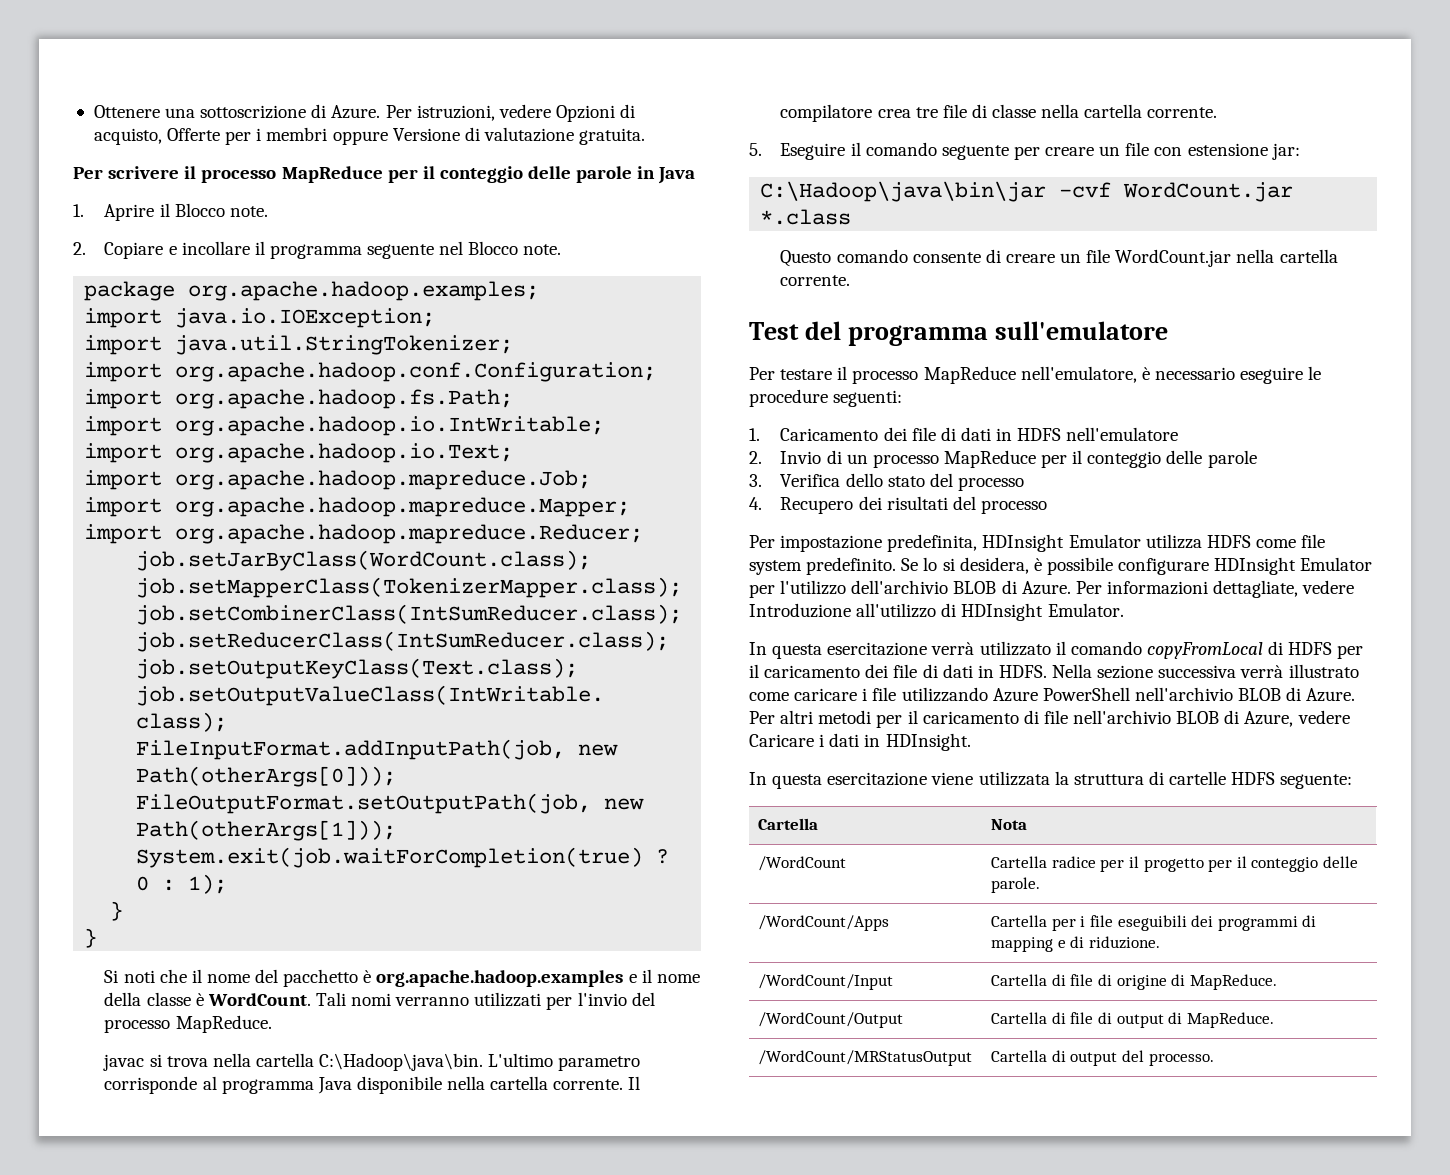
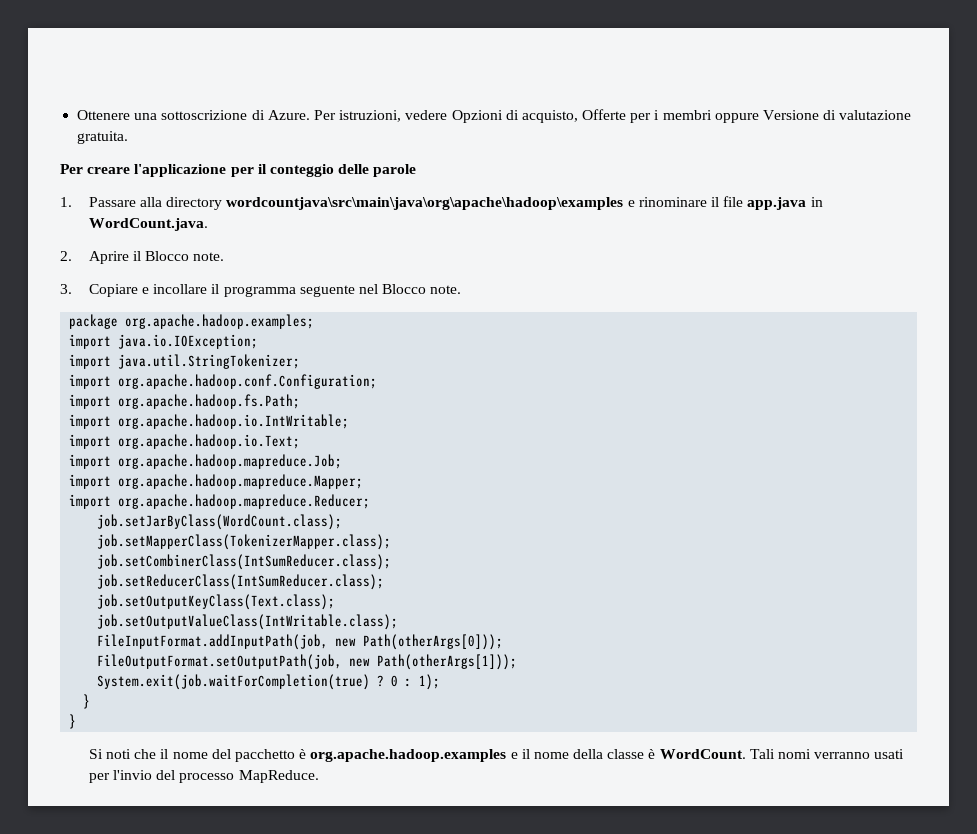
[108,166,696,184] [73,204,84,217] scrivere il processo MapReduce per il conteggio delle parole in Java // 1. -> [87,164,417,177] [60,196,823,210] [88,218,208,231] [60,251,72,261] creare l'applicazione per il conteggio delle parole // 1. Passare alla directory wordcountjava\src\main\java\org\apache\hadoop\examples e rinominare il file app.java in WordCount.java. // 2.
[73,242,86,255] 2. -> [60,284,72,294] 3.
[474,992,542,1007] utilizzati -> [874,749,905,759] usati
[103,1053,641,1071] [104,1076,641,1094] [780,104,1218,122] [749,142,1300,160] [760,181,1294,202] [760,209,852,225] [780,249,1338,267] [780,275,851,286] [749,321,1168,346] [749,366,1322,384] [749,389,903,407] [749,427,1179,441] [749,450,1257,468] [749,473,1024,491] [749,496,1047,514] [749,534,1326,552] [749,557,1373,575] [749,580,1355,598] [749,603,1124,621] [749,641,1364,659] [749,664,1359,679] [749,687,1356,702] [749,710,1350,728] [749,733,971,751] [749,771,1353,789] [758,818,819,830] [991,819,1028,830] [758,856,847,871] [991,856,1358,872] [991,877,1041,893] [758,915,890,931] [991,915,1317,931] [991,936,1161,952] [758,974,894,990] [991,974,1277,990] [758,1012,904,1028] [991,1012,1274,1028] [758,1050,973,1066] [991,1050,1214,1066] // javac si trova nella cartella C:\Hadoop\java\bin. L'ultimo parametro corrisponde al programma Java disponibile nella cartella corrente. Il compilatore crea tre file di classe nella cartella corrente. // 5. Eseguire il comando seguente per creare un file con estensione jar: // C:\Hadoop\java\bin\jar -cvf WordCount.jar *.class // Questo comando consente di creare un file WordCount.jar nella cartella corrente. // Test del programma sull'emulatore // Per testare il processo MapReduce nell'emulatore, è necessario eseguire le procedure seguenti: // 1. Caricamento dei file di dati in HDFS nell'emulatore // 2. Invio di un processo MapReduce per il conteggio delle parole // 3. Verifica dello stato del processo // 4. Recupero dei risultati del processo // Per impostazione predefinita, HDInsight Emulator utilizza HDFS come file system predefinito. Se lo si desidera, è possibile configurare HDInsight Emulator per l'utilizzo dell'archivio BLOB di Azure. Per informazioni dettagliate, vedere Introduzione all'utilizzo di HDInsight Emulator. // In questa esercitazione verrà utilizzato il comando copyFromLocal di HDFS per il caricamento dei file di dati in HDFS. Nella sezione successiva verrà illustrato come caricare i file utilizzando Azure PowerShell nell'archivio BLOB di Azure. Per altri metodi per il caricamento di file nell'archivio BLOB di Azure, vedere Caricare i dati in HDInsight. // In questa esercitazione viene utilizzata la struttura di cartelle HDFS seguente: // Cartella | Nota // /WordCount | Cartella radice per il progetto per il conteggio delle parole. // /WordCount/Apps | Cartella per i file eseguibili dei programmi di mapping e di riduzione. // /WordCount/Input | Cartella di file di origine di MapReduce. // /WordCount/Output | Cartella di file di output di MapReduce. // /WordCount/MRStatusOutput | Cartella di output del processo. -> (319, 776) none

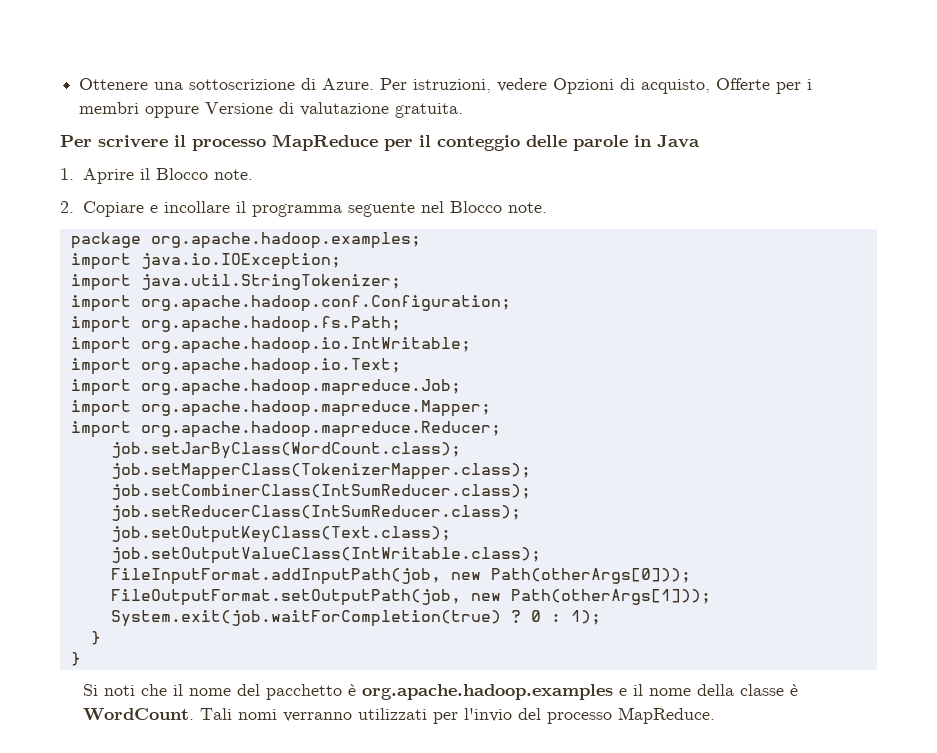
[87,164,227,177] creare l'applicazione -> [98,134,378,151] scrivere il processo MapReduce
[60,196,823,210] [88,218,208,231] [60,251,72,261] // 1. Passare alla directory wordcountjava\src\main\java\org\apache\hadoop\examples e rinominare il file app.java in WordCount.java. // 2. -> [634,135,700,148] [60,168,74,180] in Java // 1.
[60,284,72,294] 3. -> [60,201,74,213] 2.
[874,749,905,759] usati -> [358,708,428,720] utilizzati

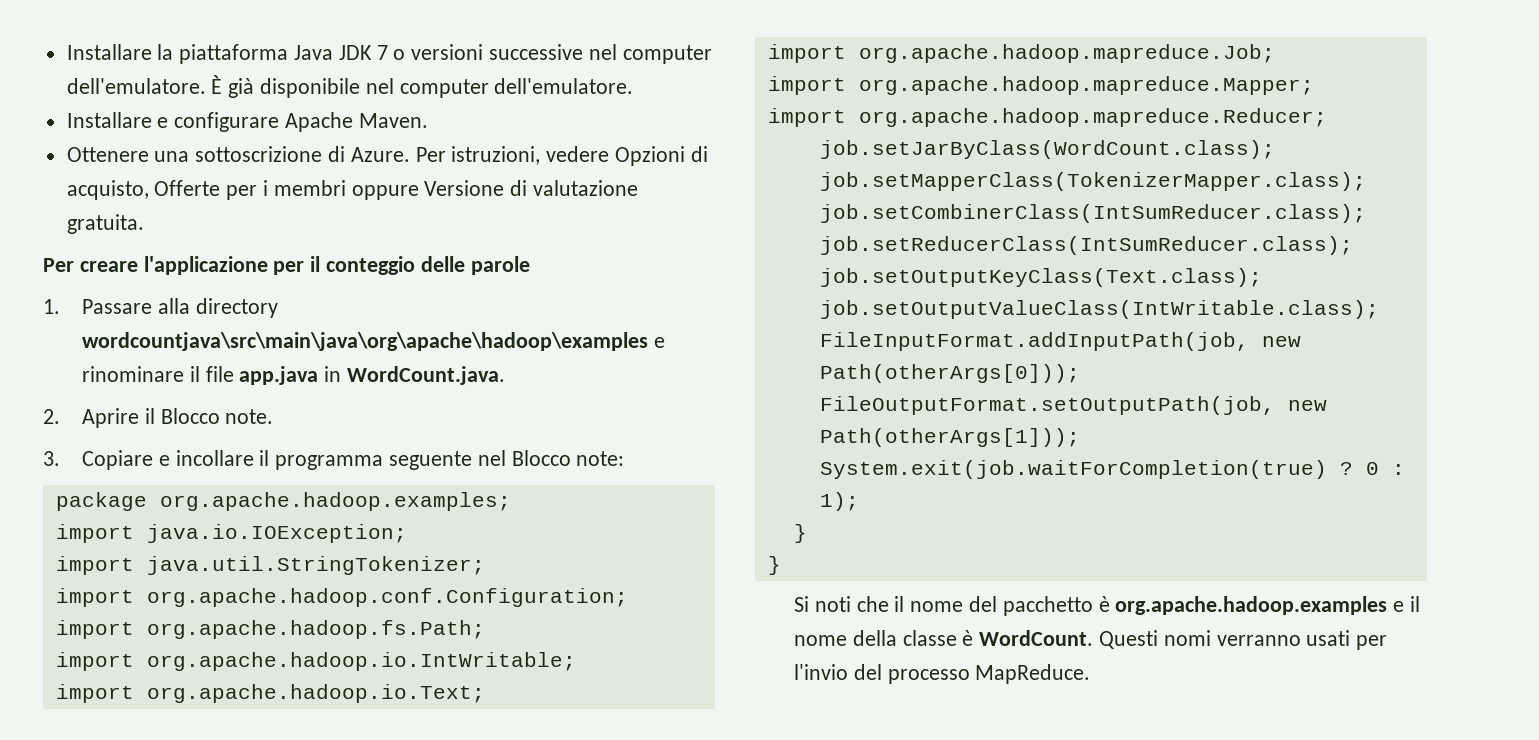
(79, 84) none -> [66,44,712,64] [66,75,634,98] [66,112,428,132] Installare la piattaforma Java JDK 7 o versioni successive nel computer dell'emulatore. È già disponibile nel computer dell'emulatore. // Installare e configurare Apache Maven. //
[98,134,378,151] scrivere il processo MapReduce -> [79,256,268,275] creare l'applicazione
[634,135,700,148] [60,168,74,180] in Java // 1. -> [43,298,278,318] [81,332,665,351] [81,366,505,385] [43,409,60,424] // 1. Passare alla directory wordcountjava\src\main\java\org\apache\hadoop\examples e rinominare il file app.java in WordCount.java. // 2.
[60,201,74,213] 2. -> [43,451,60,466] 3.
[508,202,548,213] note. -> [576,451,625,466] note:
[200,708,233,720] Tali -> [1098,630,1158,649] Questi
[358,708,428,720] utilizzati -> [1306,630,1351,646] usati

